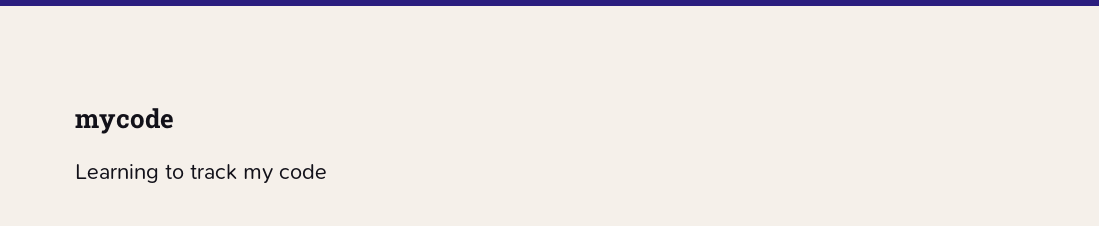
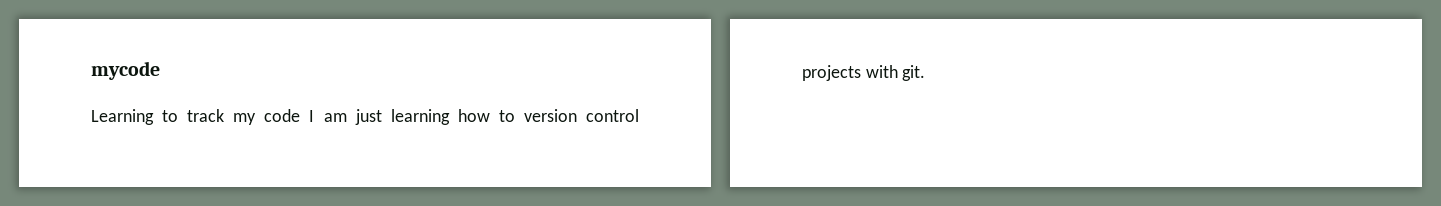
(327, 171) none -> [309,109,639,125] [802,65,926,81] I am just learning how to version control projects with git.

